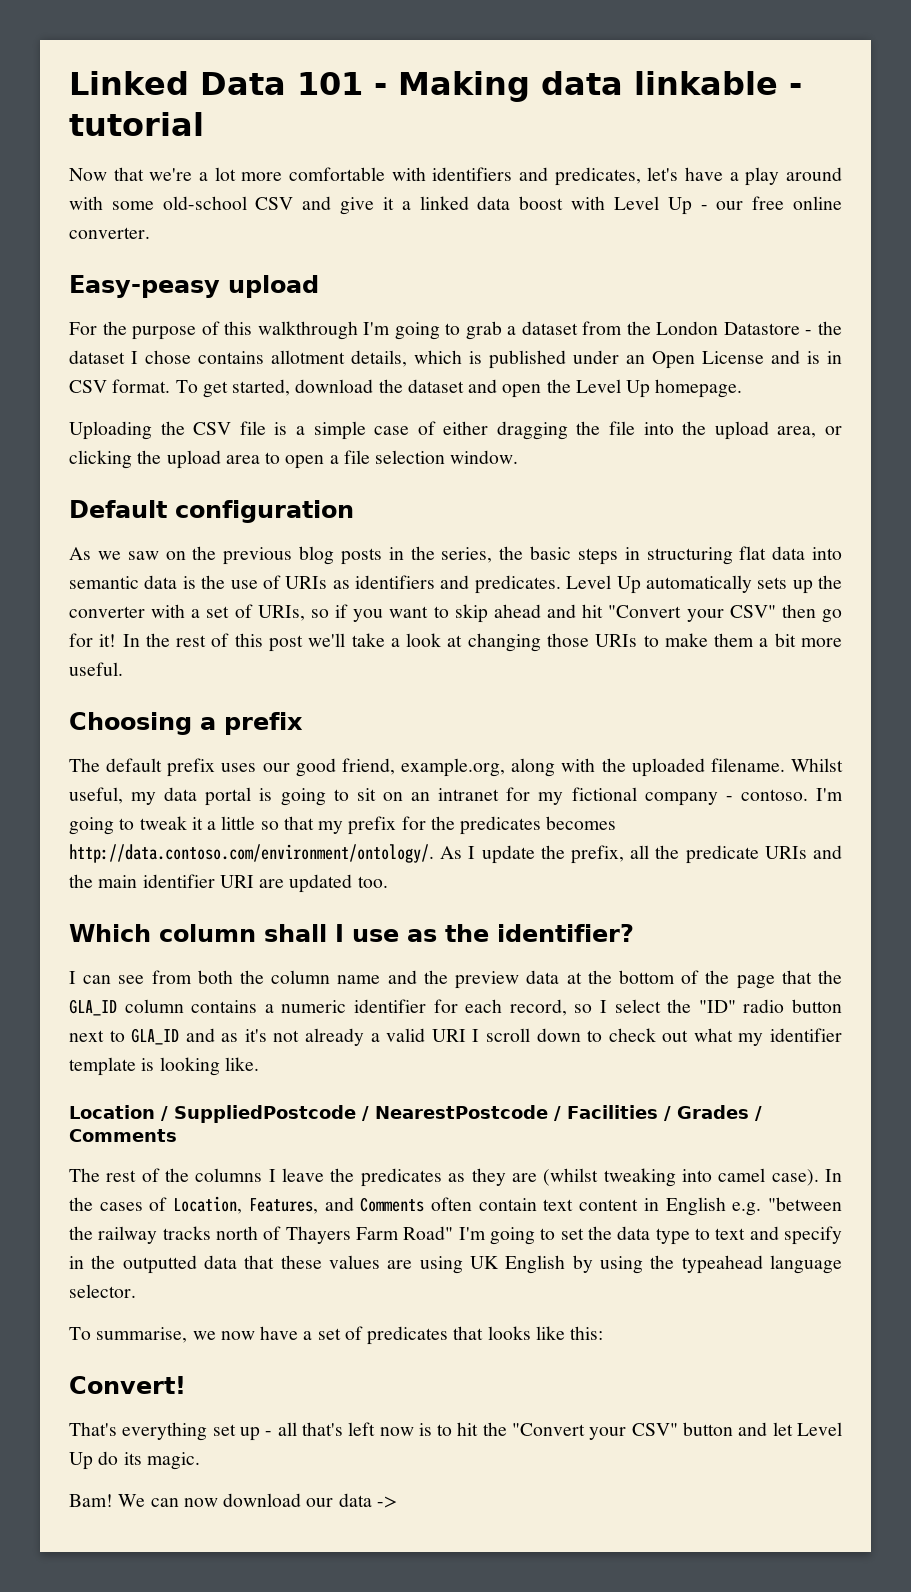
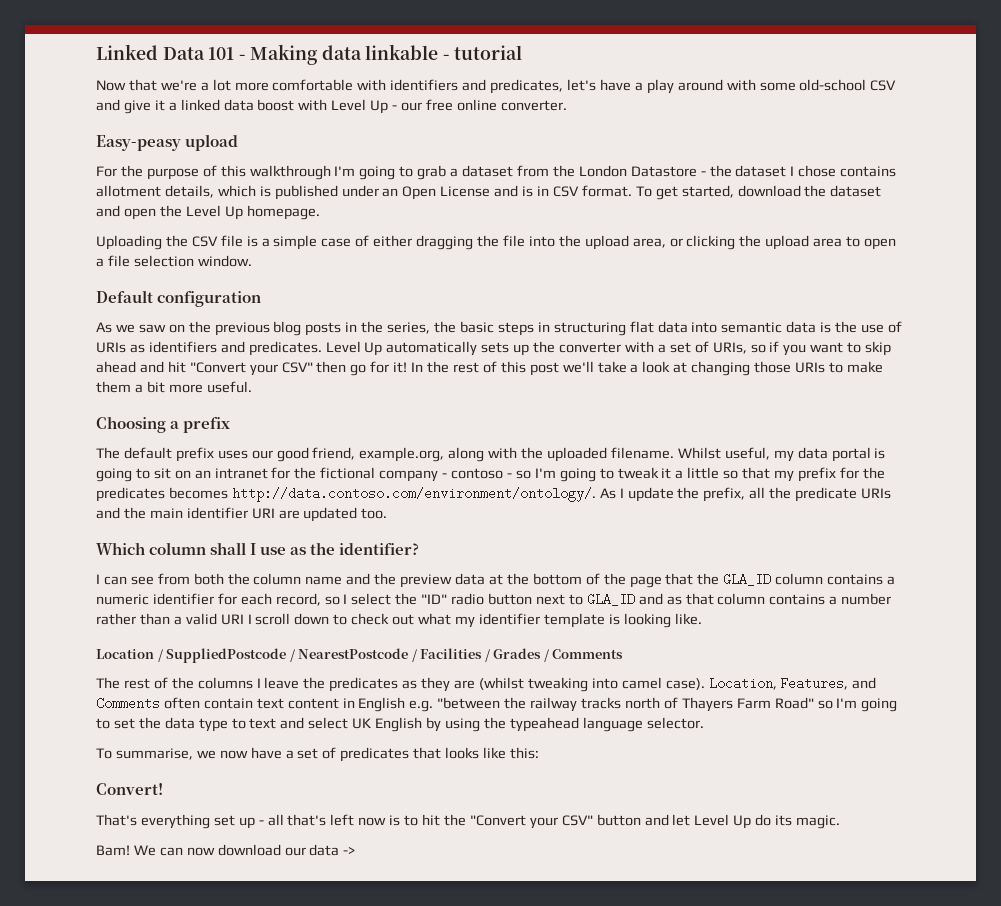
[538,792,564,805] my -> [294,467,317,479] the
[740,789,808,801] contoso. -> [451,468,531,479] contoso - so
[244,1028,365,1046] it's not already -> [685,593,892,605] [96,613,170,625] that column contains a number rather than
[825,1169,843,1182] [69,1197,168,1211] In the cases of -> (705, 684) none
(454, 1233) none -> [817,700,833,709] so
[784,1226,843,1245] [69,1255,463,1274] specify in the outputted data that these values are using -> [308,717,349,729] select

